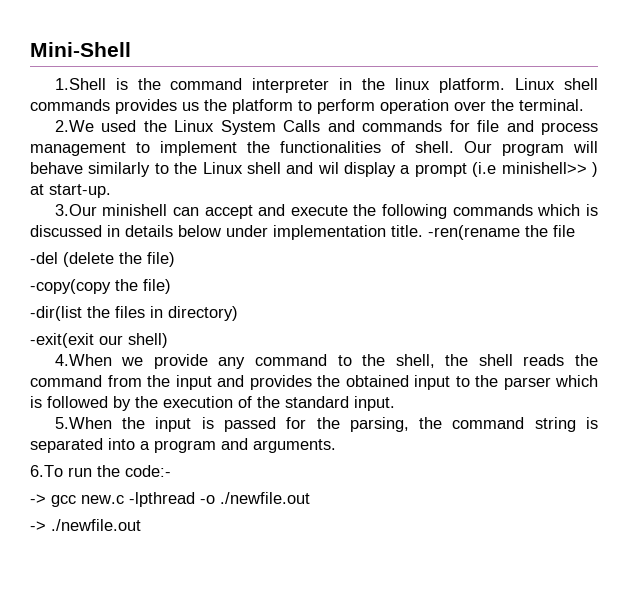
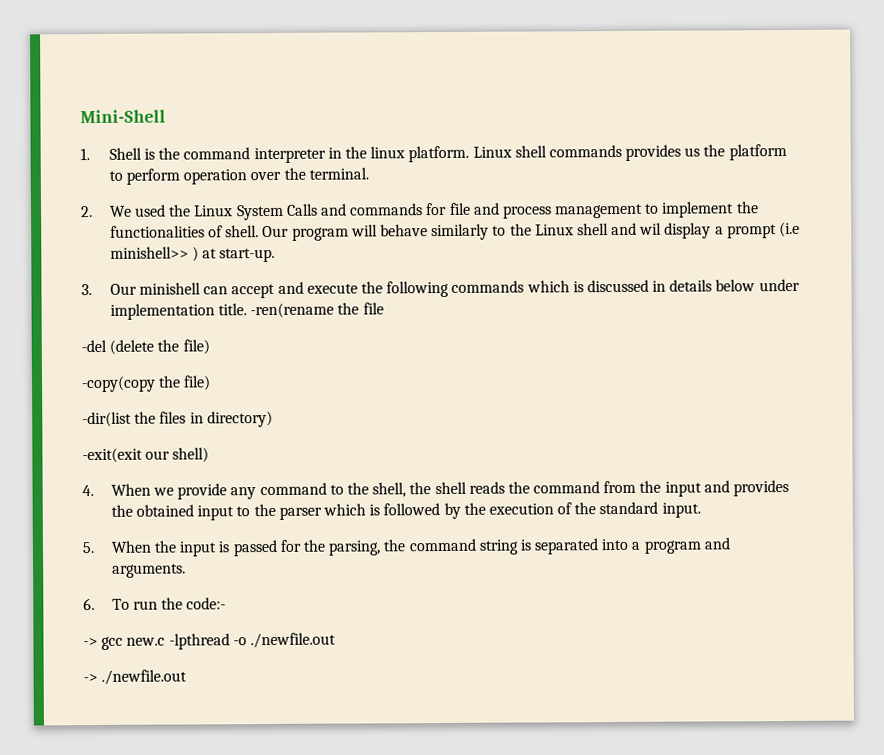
[54,78,106,90] 1.Shell -> [80,147,142,161] 1. Shell
[54,120,94,132] 2.We -> [81,205,132,218] 2. We
[54,204,97,216] 3.Our -> [81,283,137,296] 3. Our
[54,354,112,366] 4.When -> [82,483,151,497] 4. When
[54,417,112,429] 5.When -> [82,540,152,554] 5. When
[30,465,63,477] 6.To -> [83,598,130,611] 6. To

